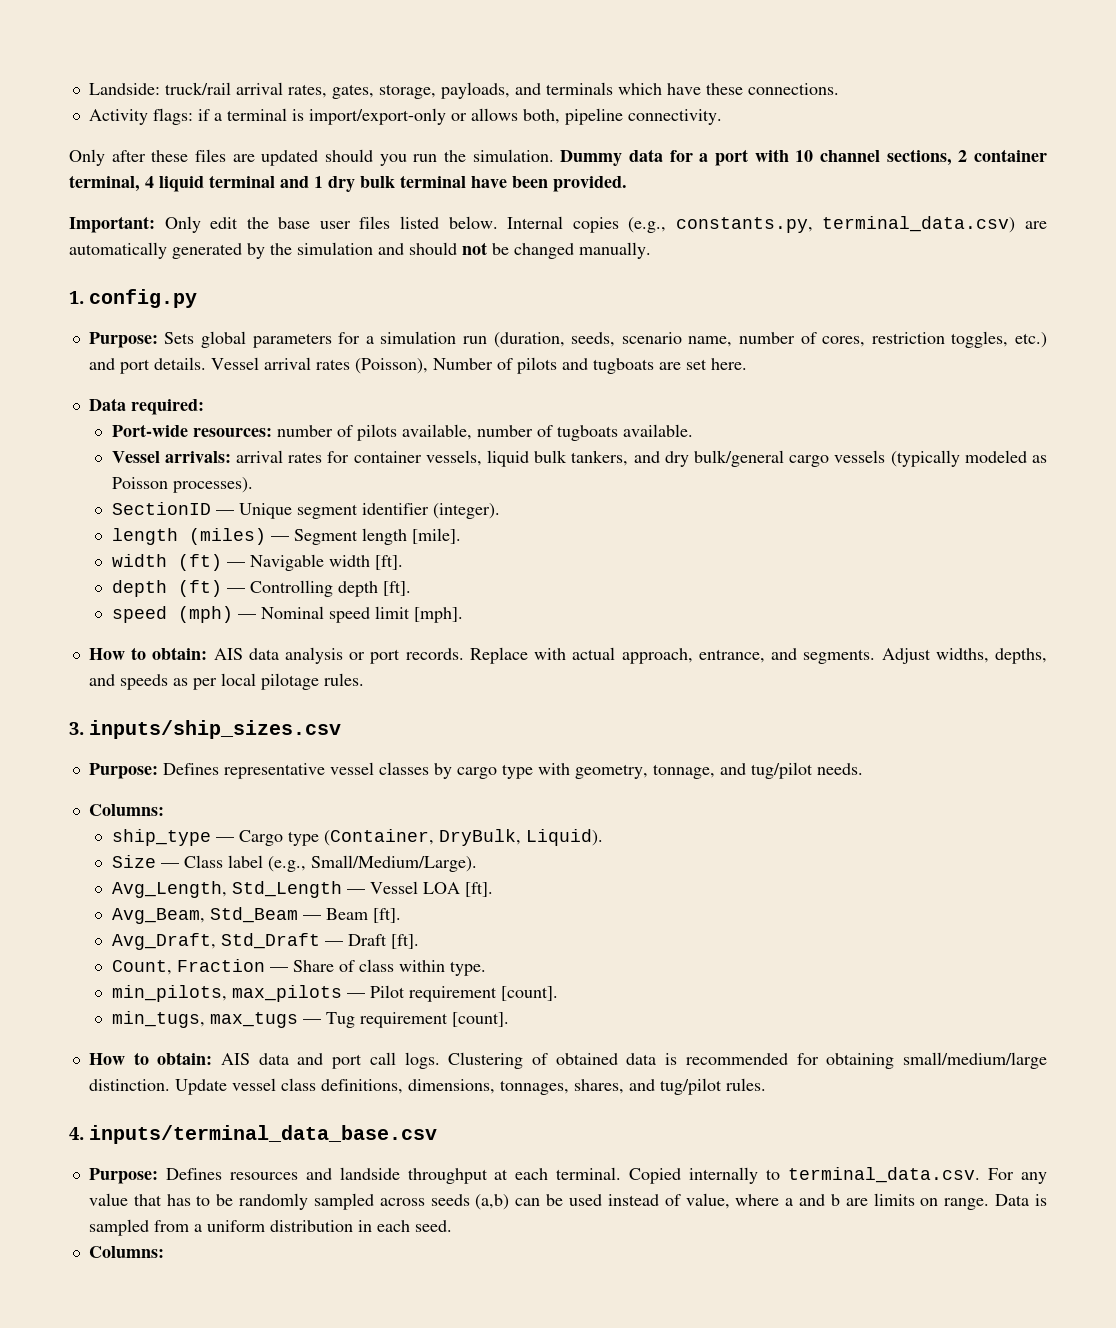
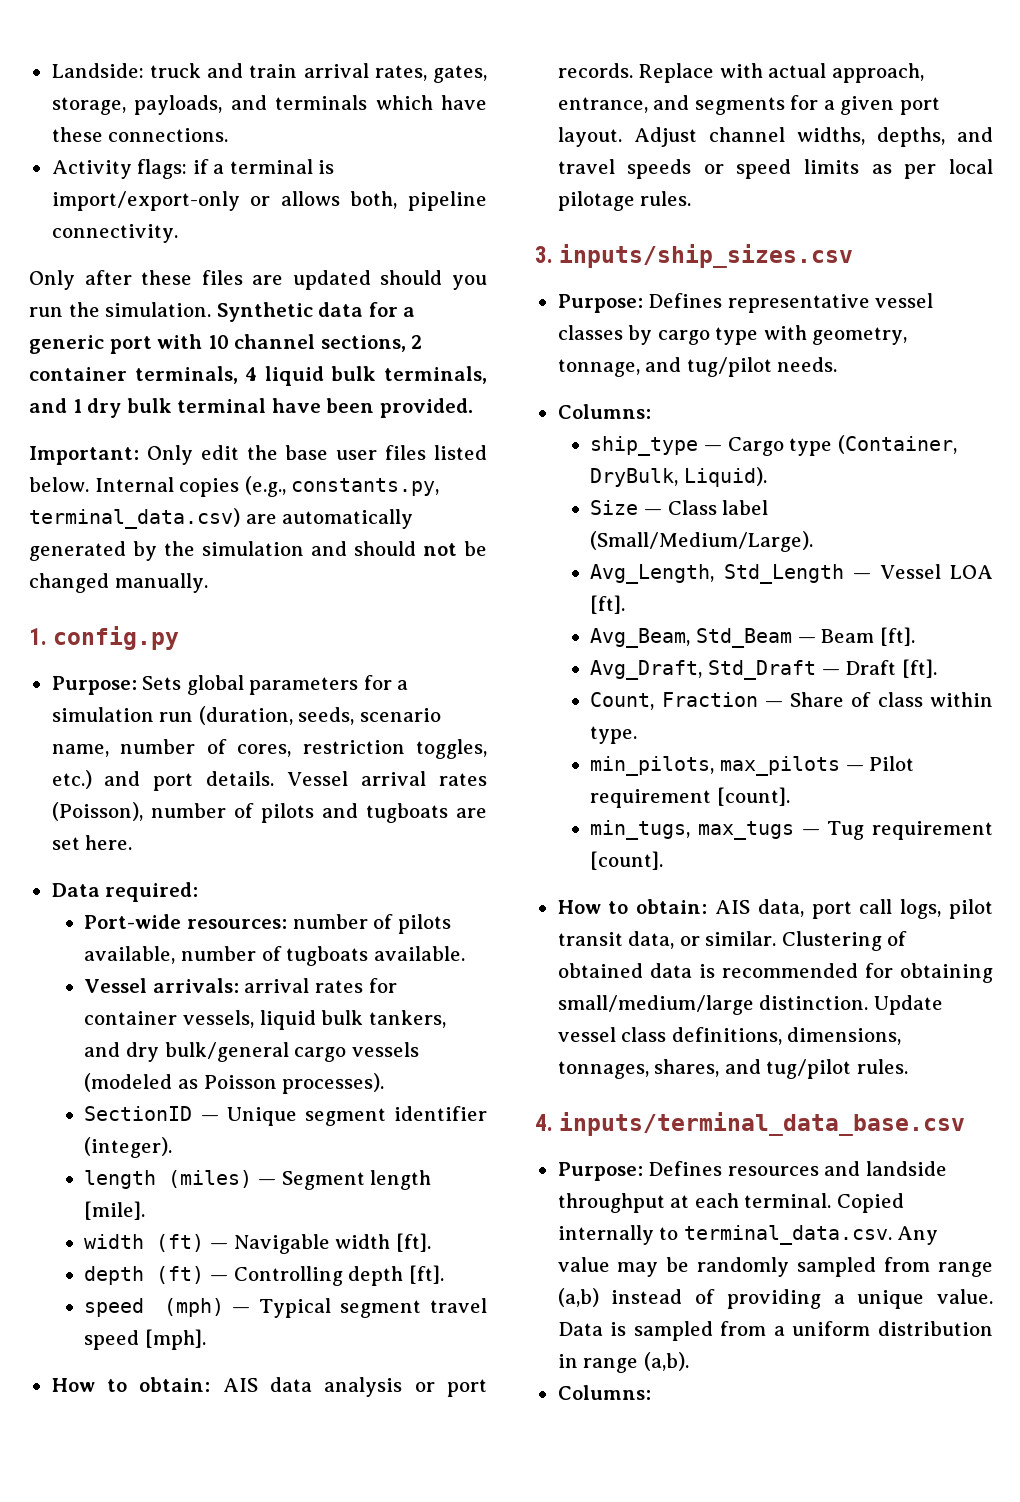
[164,82,231,95] truck/rail -> [149,63,298,78] truck and train
[560,150,623,166] Dummy -> [216,302,313,322] Synthetic
(709, 157) none -> [29,335,104,354] generic
[69,175,140,192] terminal, -> [134,366,238,384] terminals,
[209,175,275,188] terminal -> [331,366,487,384] bulk terminals,
[432,358,493,370] Number -> [150,803,226,818] number
[890,450,1027,467] (typically modeled -> [84,1073,173,1092] (modeled
[260,606,410,623] Nominal speed limit -> [259,1298,487,1318] [84,1330,140,1350] Typical segment travel speed
[803,648,1048,664] [88,674,168,690] segments. Adjust widths, depths, and speeds -> [694,95,940,115] [557,127,993,147] [557,159,860,179] segments for a given port layout. Adjust channel widths, depths, and travel speeds or speed limits
[267,855,477,872] (e.g., Small/Medium/Large). -> [590,531,814,552] (Small/Medium/Large).
[258,1052,440,1069] data and port call logs. -> [757,899,993,919] [557,931,777,949] data, port call logs, pilot transit data, or similar.
[988,1168,1047,1184] [88,1193,990,1210] For any value that has to be randomly sampled across seeds (a,b) can be used instead of value, where a and b are limits on range. -> [897,1226,939,1245] [557,1257,993,1277] [557,1288,993,1309] Any value may be randomly sampled from range (a,b) instead of providing a unique value.
[376,1220,452,1232] each seed. -> [583,1352,689,1373] range (a,b).

